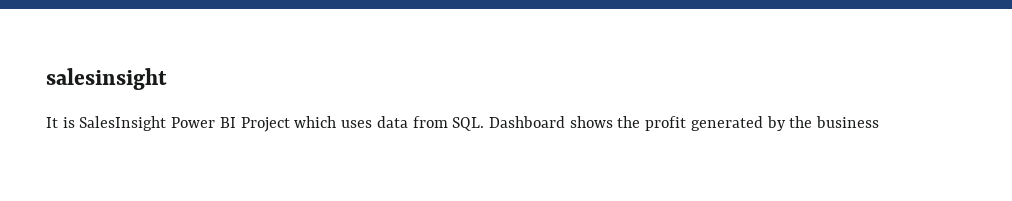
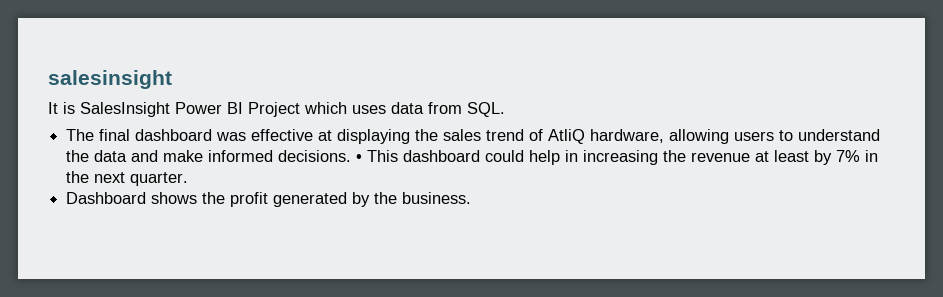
(485, 124) none -> [66,129,881,144] [66,150,879,165] [66,171,189,186] // The final dashboard was effective at displaying the sales trend of AtliQ hardware, allowing users to understand the data and make informed decisions. • This dashboard could help in increasing the revenue at least by 7% in the next quarter. //
[816,116,880,128] business -> [402,192,472,204] business.

